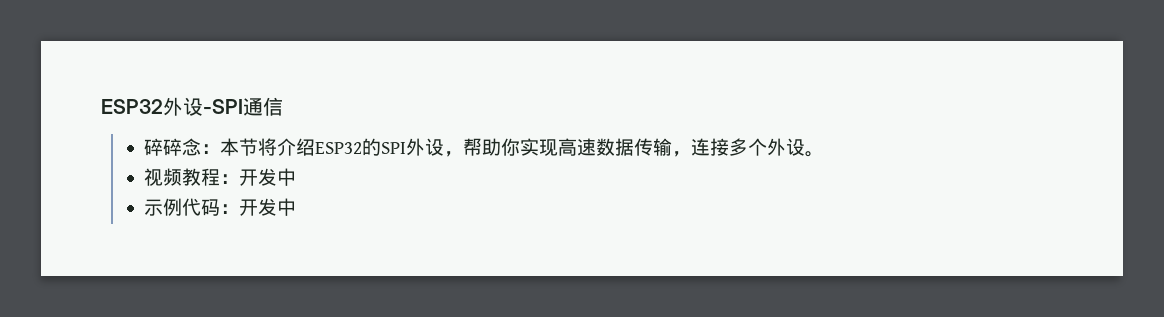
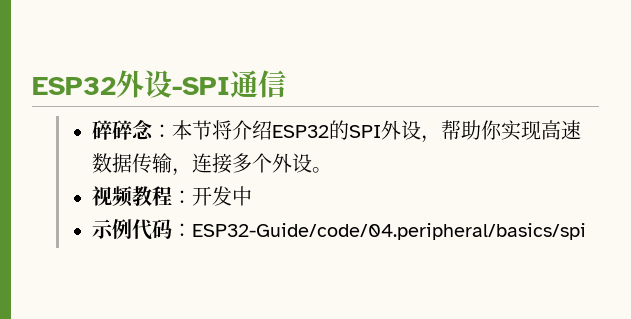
[238,198,296,216] 开发中 -> [192,223,587,240] ESP32-Guide/code/04.peripheral/basics/spi

